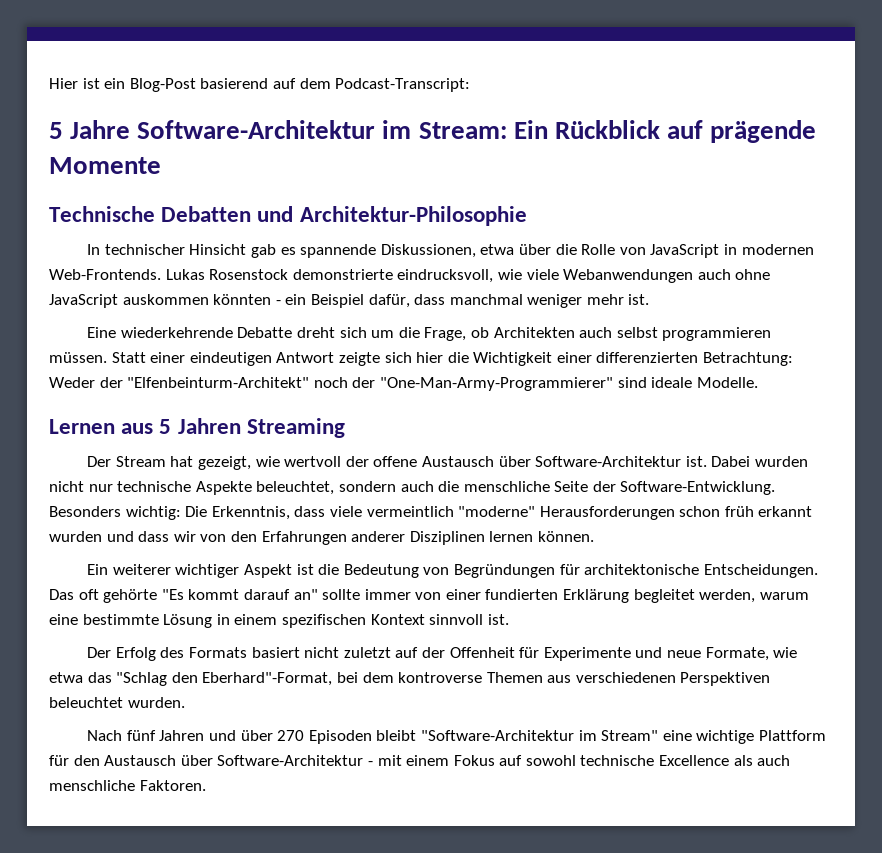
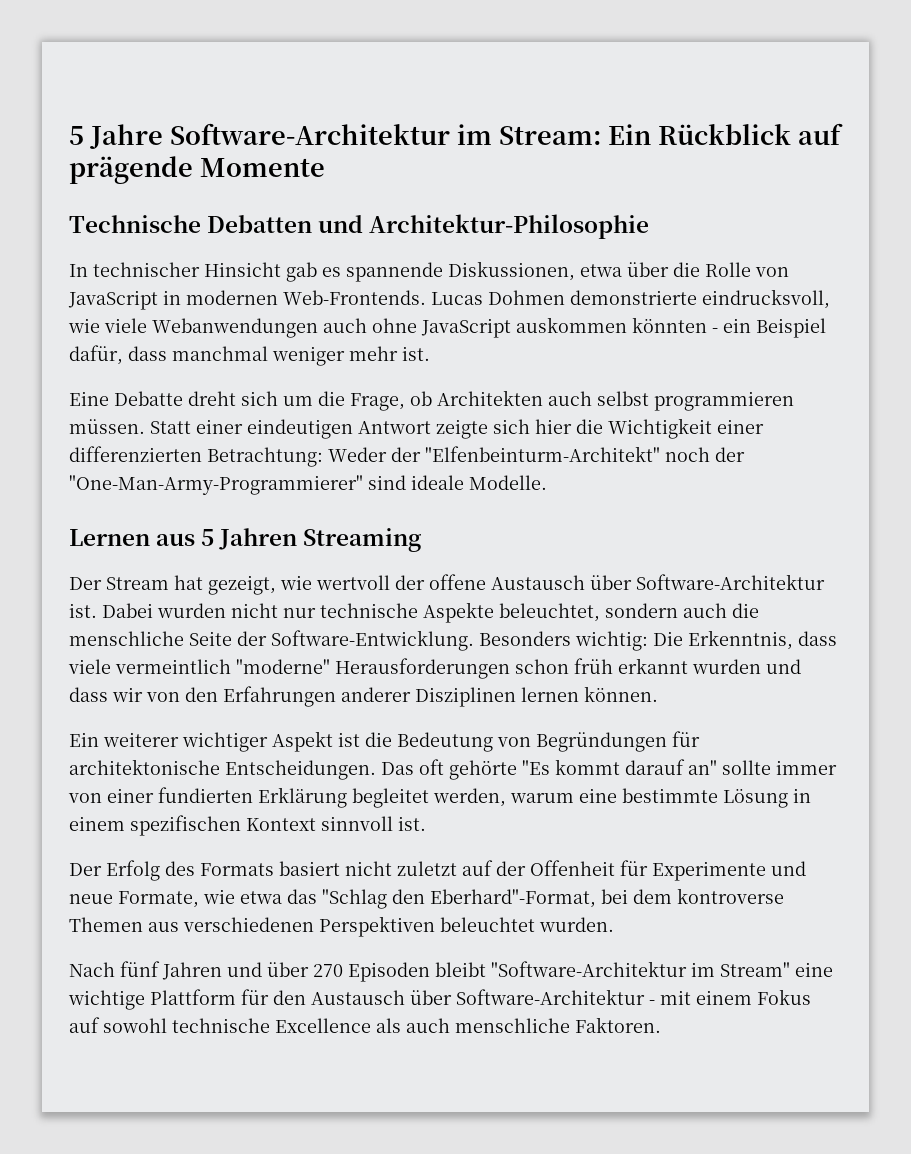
[49,78,471,92] Hier ist ein Blog-Post basierend auf dem Podcast-Transcript: // -> (69, 135) none
[165,269,289,280] Lukas Rosenstock -> [431,290,565,305] Lucas Dohmen
[120,327,233,338] wiederkehrende -> (109, 398) none

